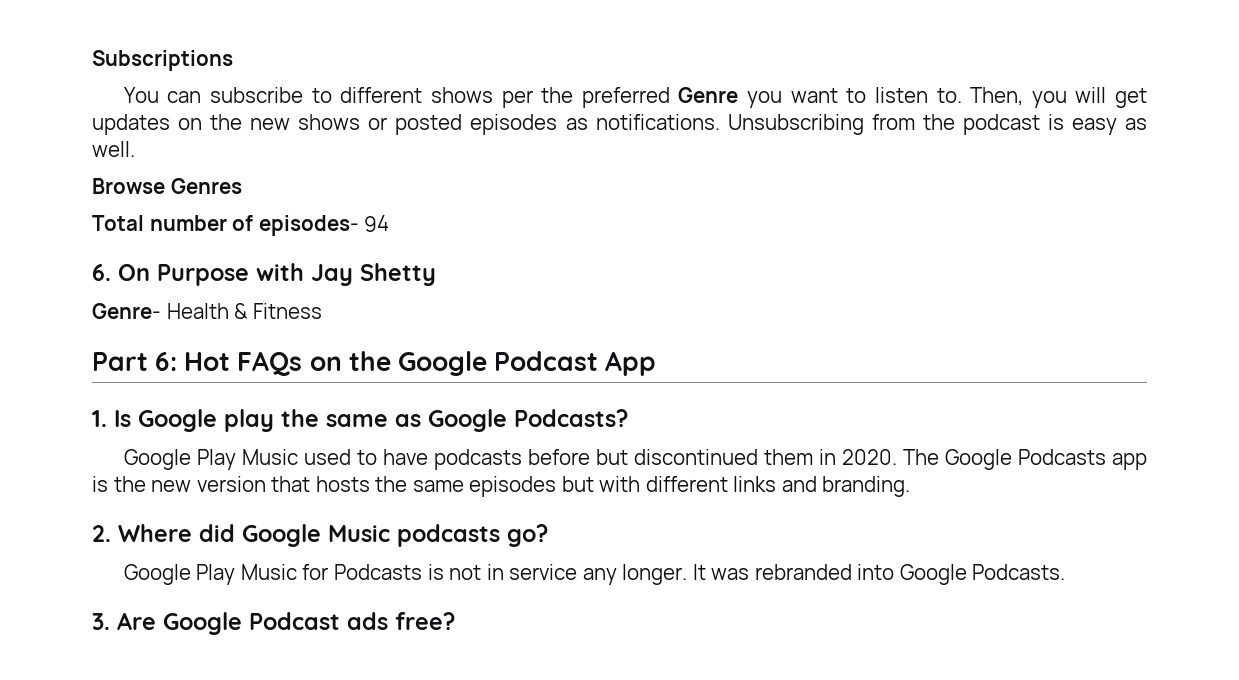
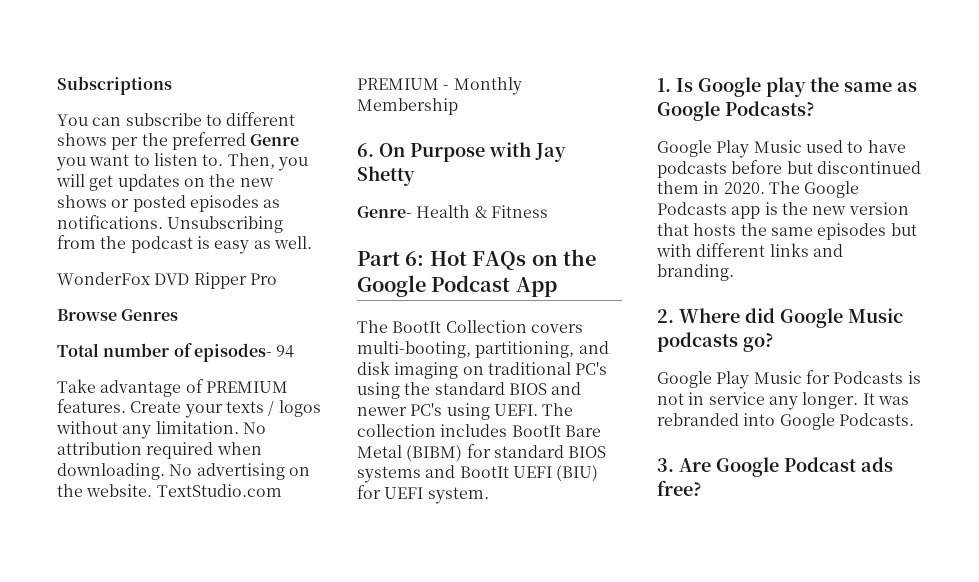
(135, 149) none -> [57,272,277,289] // WonderFox DVD Ripper Pro
(390, 223) none -> [57,379,288,397] [57,399,321,418] [56,421,266,439] [57,442,262,459] [57,463,310,480] [57,484,282,497] [357,77,522,95] [357,98,458,115] // Take advantage of PREMIUM features. Create your texts / logos without any limitation. No attribution required when downloading. No advertising on the website. TextStudio.com PREMIUM - Monthly Membership
(657, 363) none -> [357,320,583,333] [357,341,609,358] [357,361,608,379] [357,382,582,399] [357,403,574,420] [357,424,601,437] [357,444,607,462] [357,465,599,483] [357,485,489,504] // The BootIt Collection covers multi-booting, partitioning, and disk imaging on traditional PC's using the standard BIOS and newer PC's using UEFI. The collection includes BootIt Bare Metal (BIBM) for standard BIOS systems and BootIt UEFI (BIU) for UEFI system.

